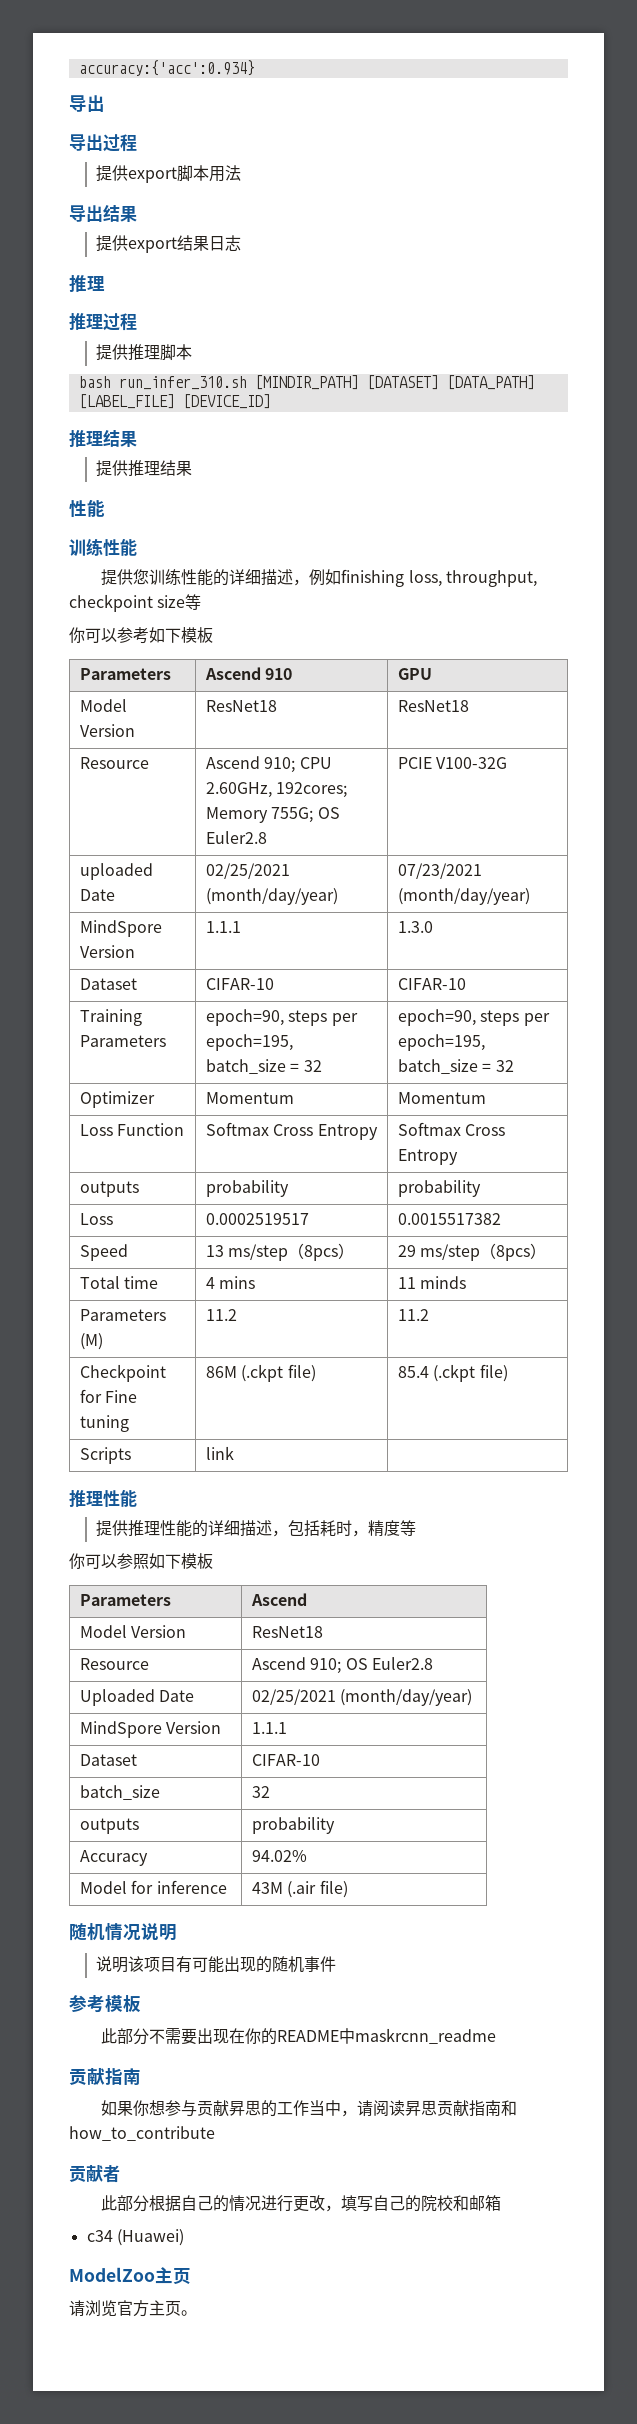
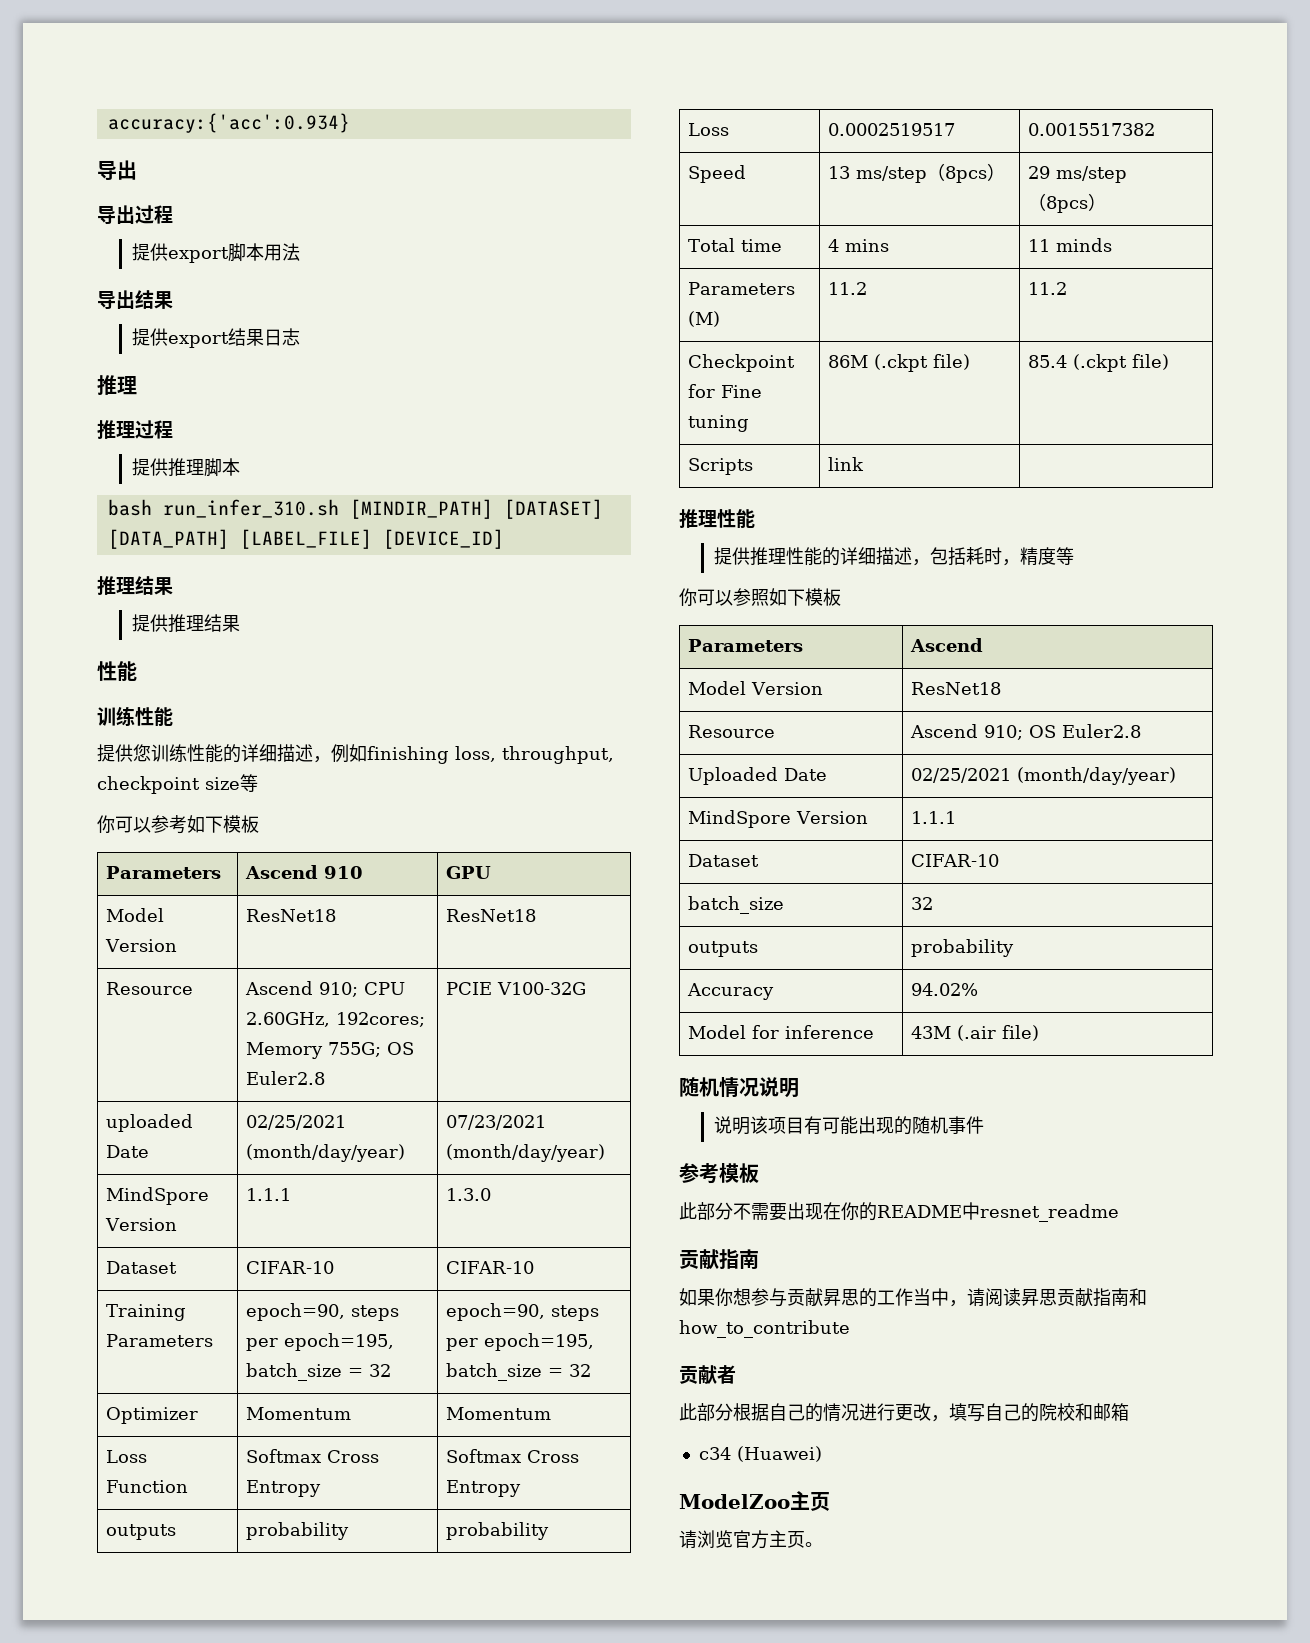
[355,2028,497,2044] maskrcnn_readme -> [980,1204,1119,1222] resnet_readme

